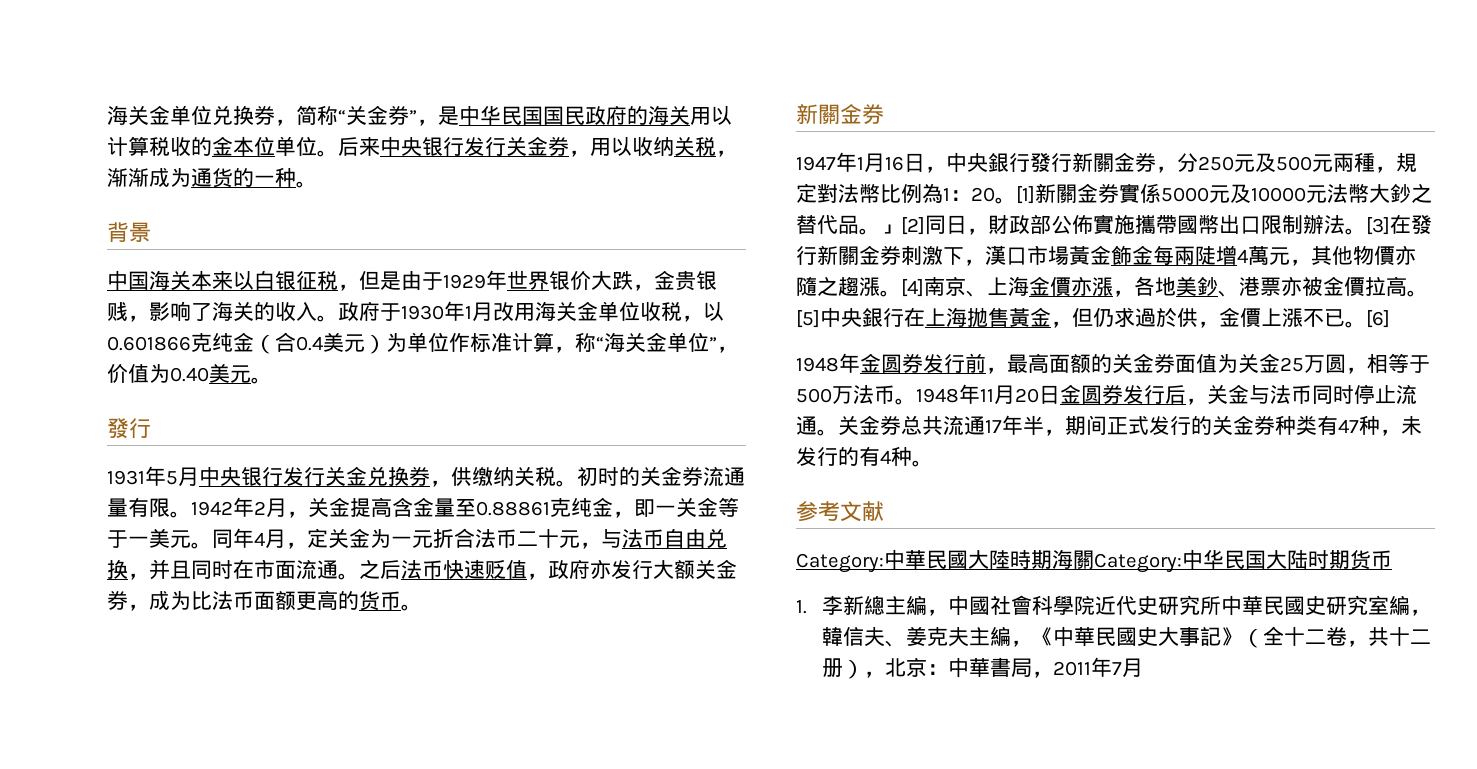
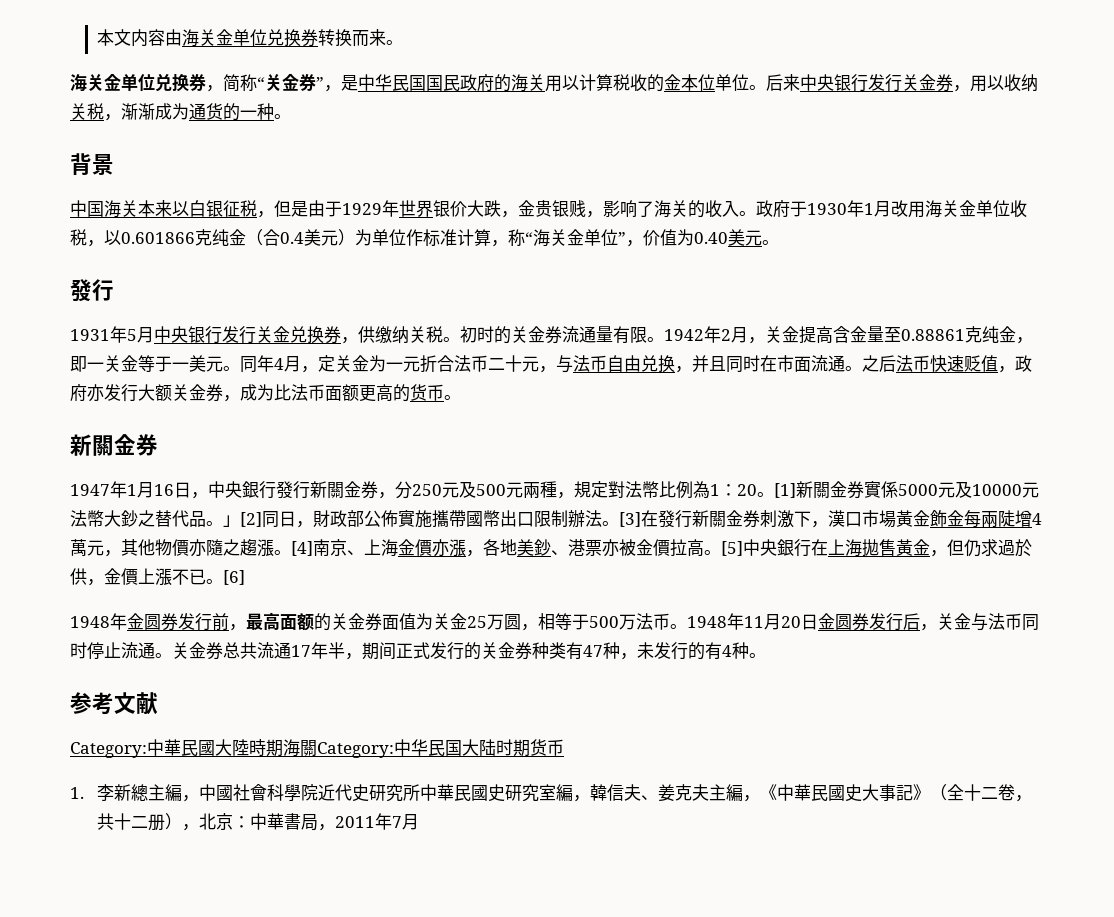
(107, 115) none -> [96,29,403,47] 本文内容由海关金单位兑换券转换而来。 //

